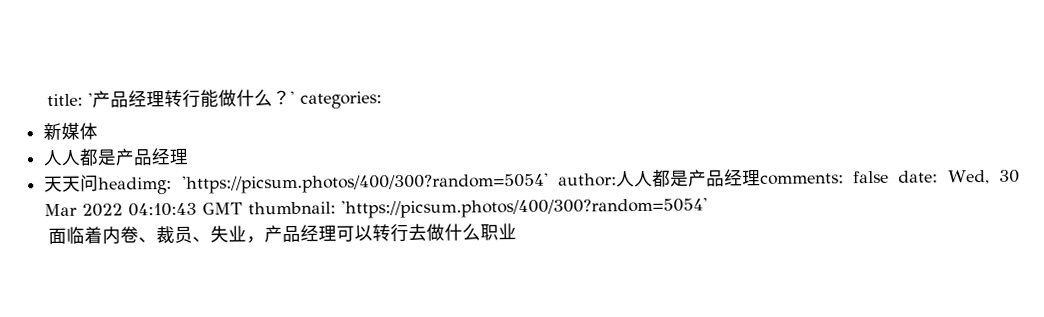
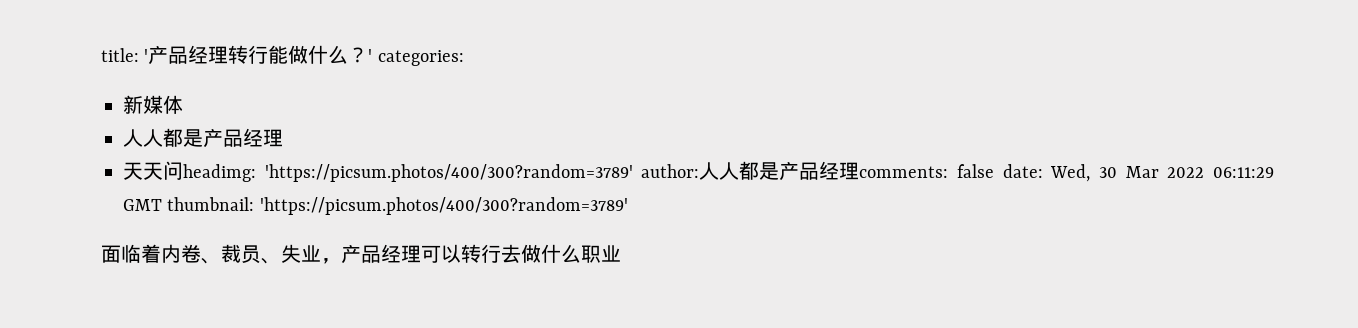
[181,172,549,194] 'https://picsum.photos/400/300?random=5054' -> [264,164,633,182] 'https://picsum.photos/400/300?random=3789'
[128,202,198,217] 04:10:43 -> [1213,167,1274,178] 06:11:29
[341,197,709,219] 'https://picsum.photos/400/300?random=5054' -> [259,197,628,215] 'https://picsum.photos/400/300?random=3789'

